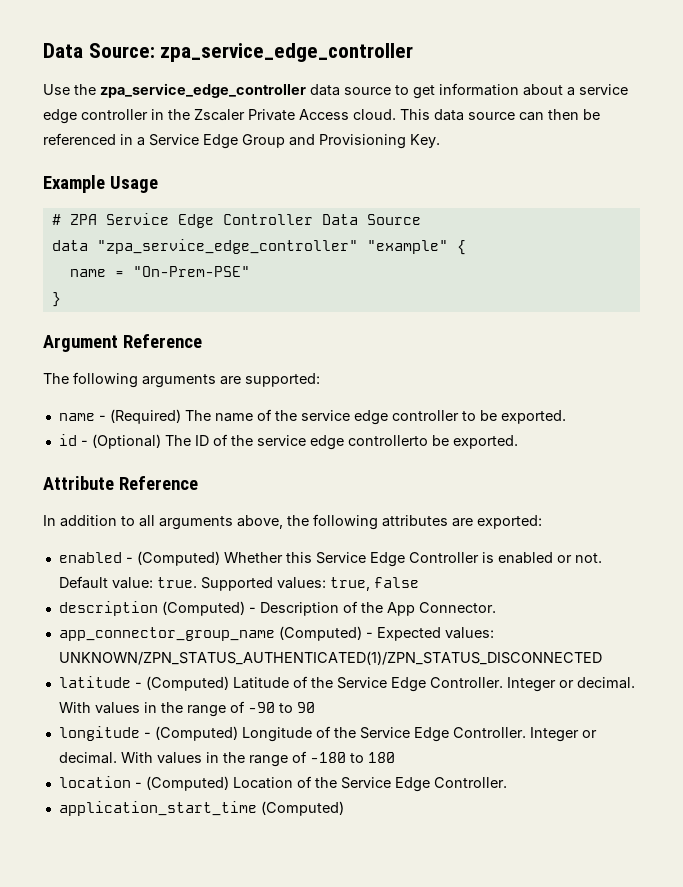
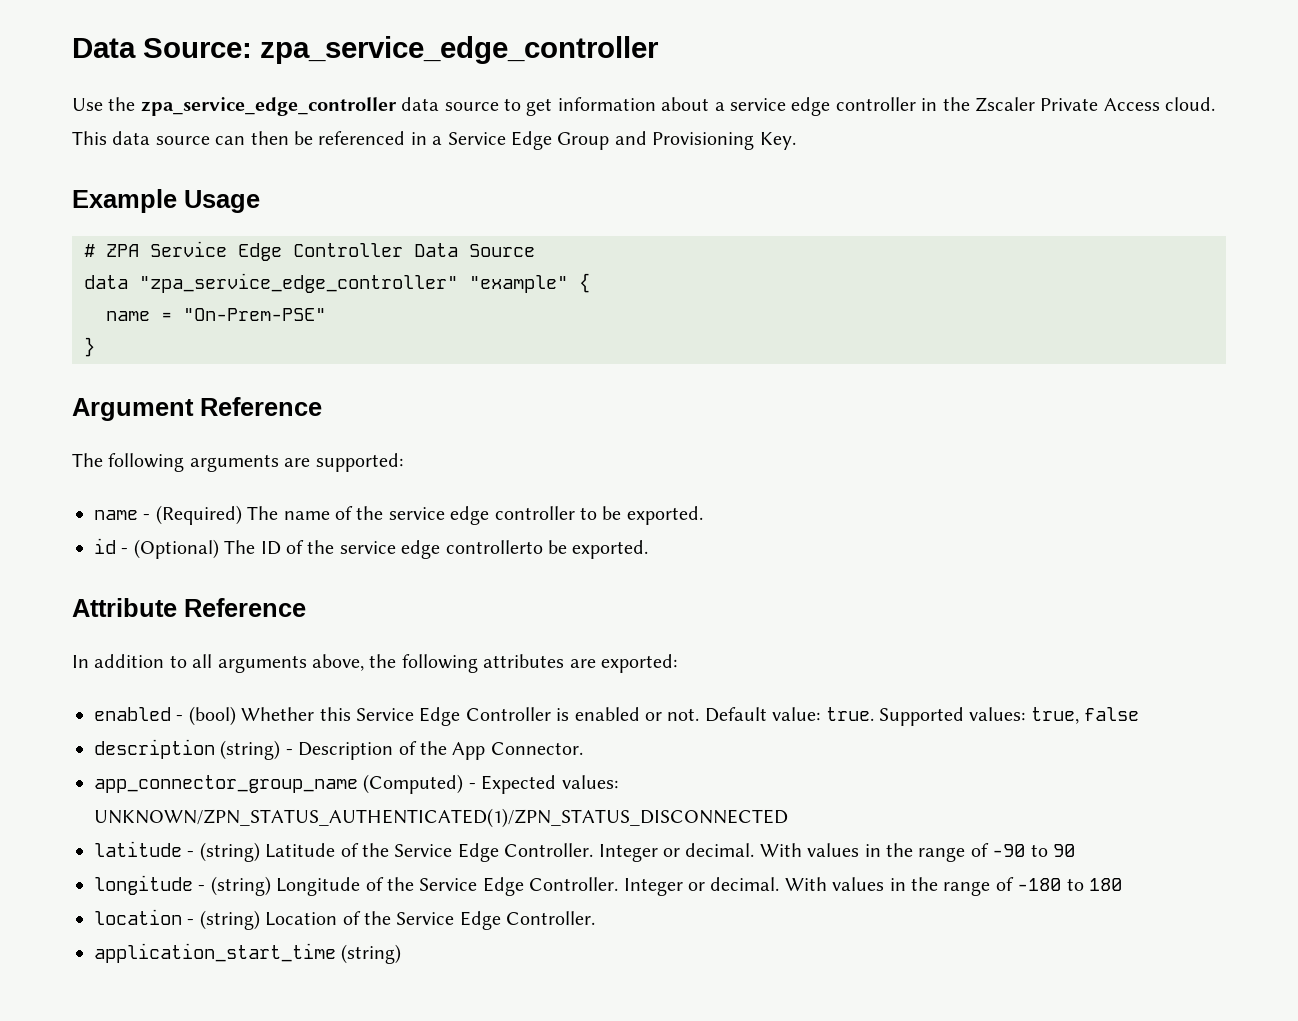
[136,551,220,566] (Computed) -> [188,706,236,726] (bool)
[161,601,245,616] (Computed) -> [220,740,281,760] (string)
[145,676,229,691] (Computed) -> [199,842,260,862] (string)
[154,726,238,741] (Computed) -> [210,876,271,896] (string)
[145,776,229,791] (Computed) -> [199,910,260,930] (string)
[260,801,344,816] (Computed) -> [341,944,402,964] (string)

